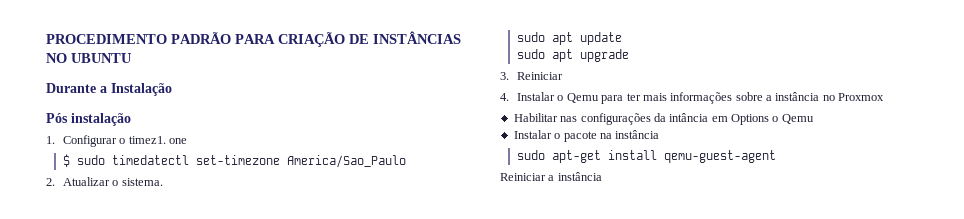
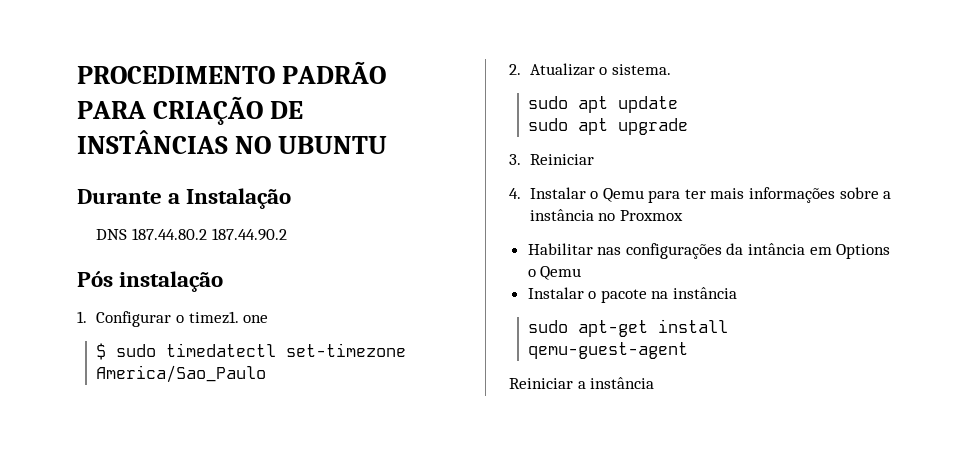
(172, 89) none -> [96,228,287,241] // DNS 187.44.80.2 187.44.90.2

